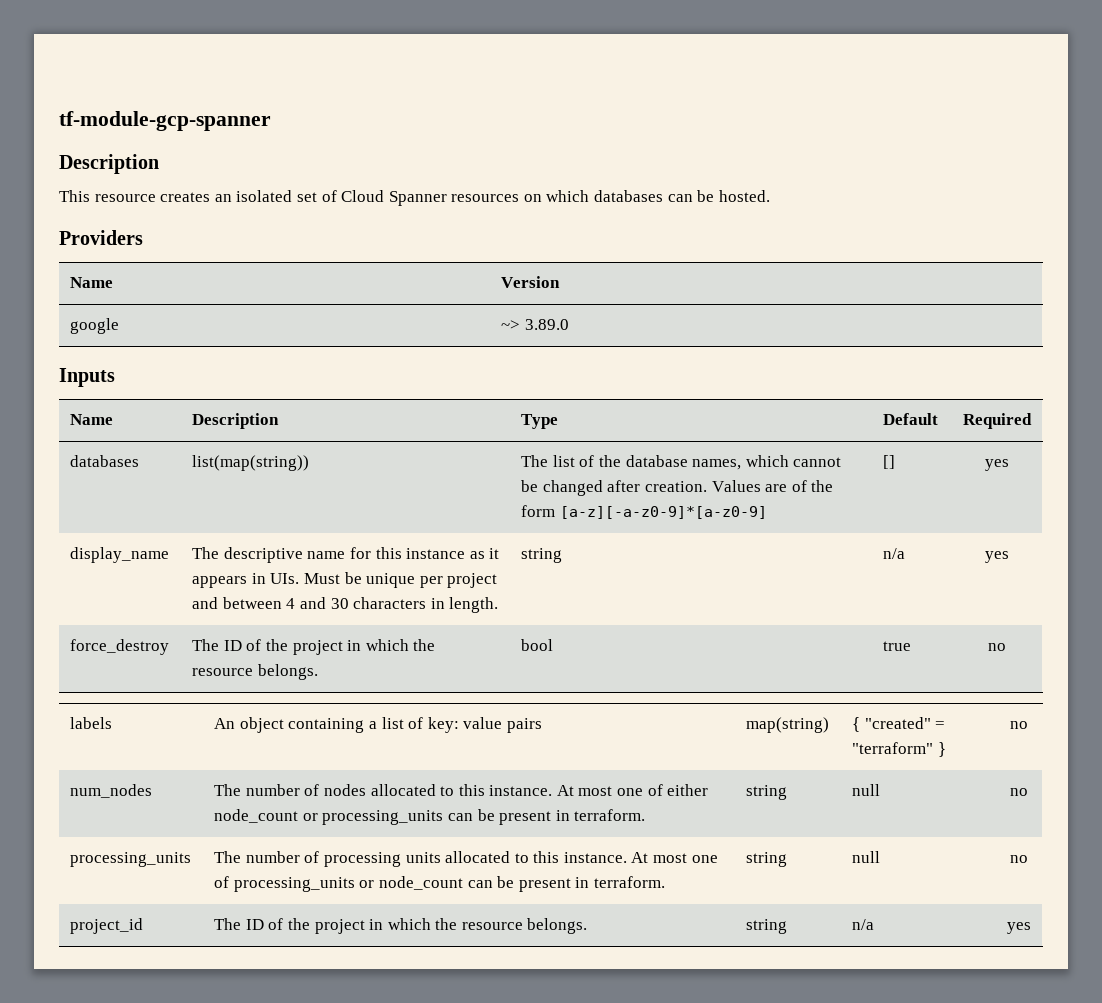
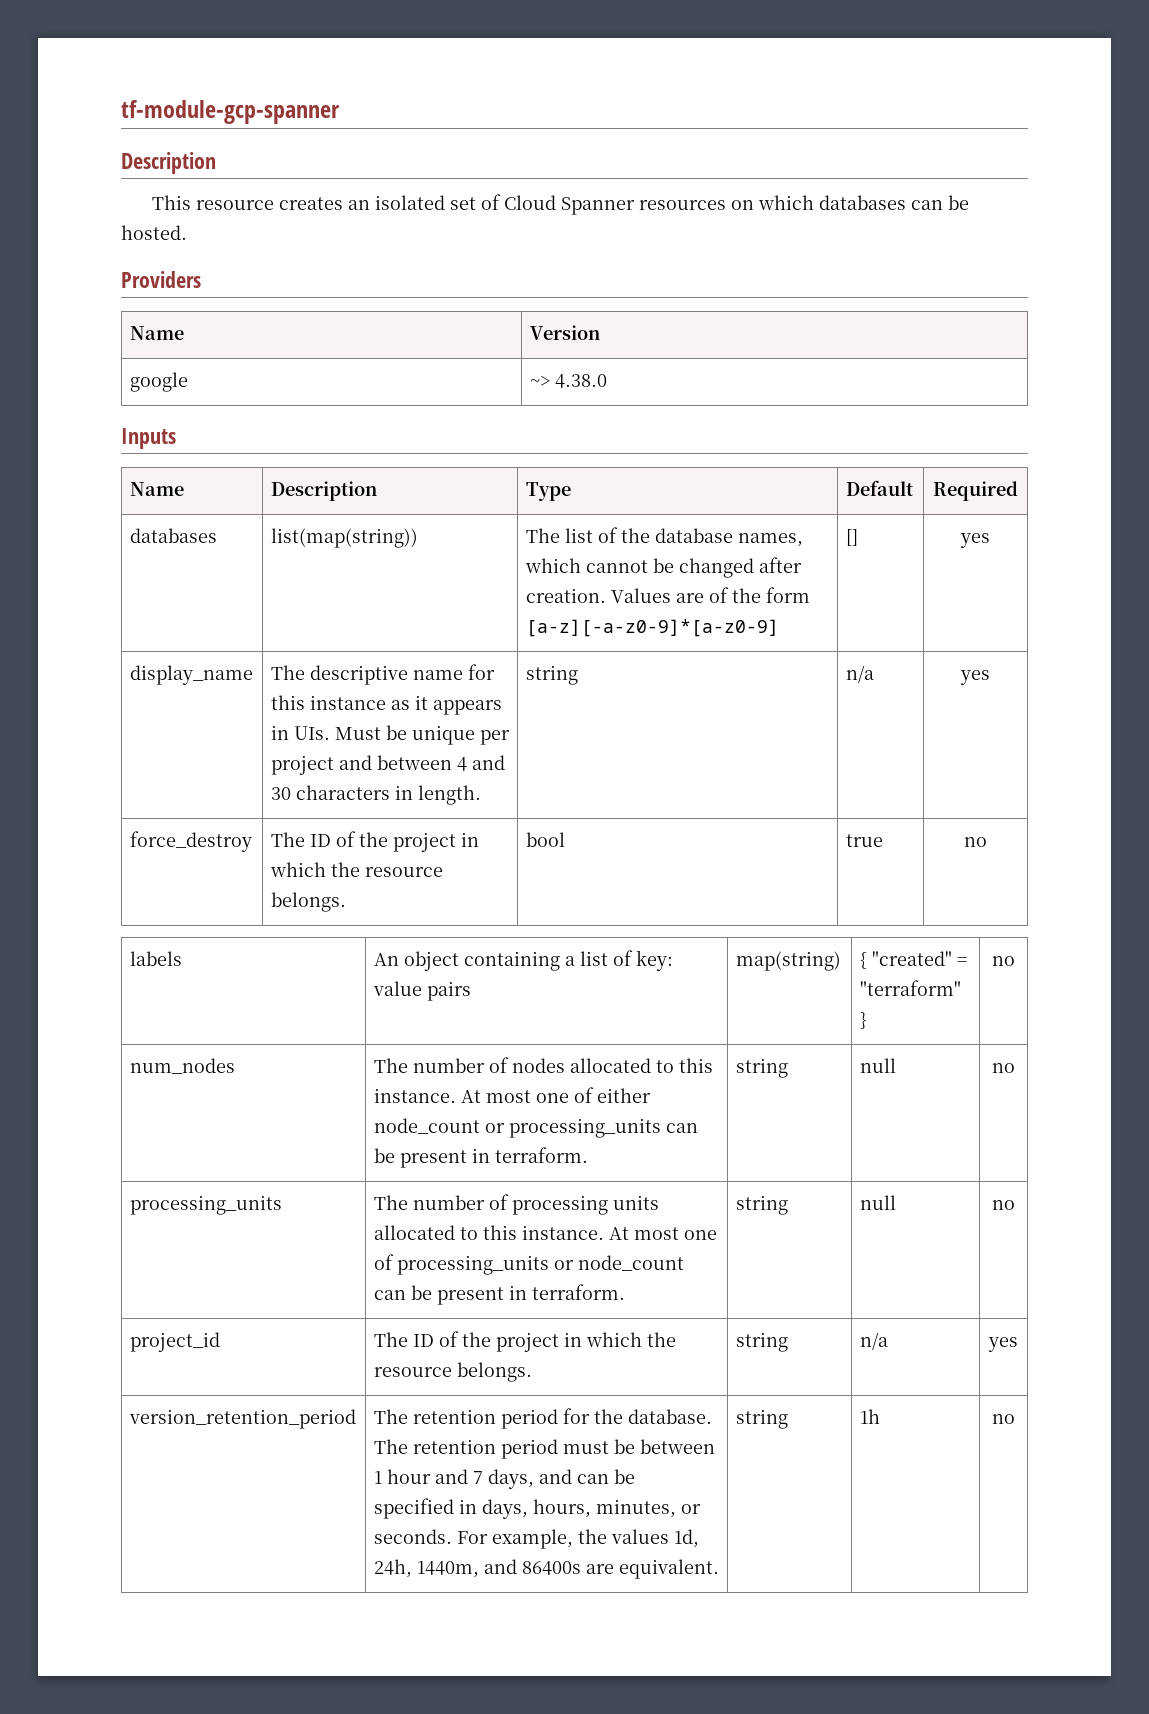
[524,319,569,330] 3.89.0 -> [554,374,607,388] 4.38.0
(1031, 928) none -> [128,1409,356,1429] [373,1408,712,1429] [373,1439,715,1459] [373,1469,635,1489] [373,1498,701,1519] [373,1529,699,1549] [373,1559,719,1579] [735,1409,788,1429] [859,1409,880,1424] [992,1414,1015,1424] // version_retention_period | The retention period for the database. The retention period must be between 1 hour and 7 days, and can be specified in days, hours, minutes, or seconds. For example, the values 1d, 24h, 1440m, and 86400s are equivalent. | string | 1h | no

